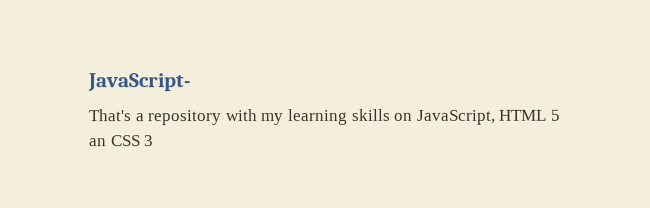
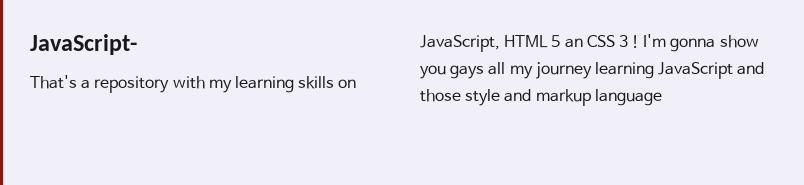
(155, 141) none -> [632,34,759,52] [420,62,765,79] [420,89,662,106] ! I'm gonna show you gays all my journey learning JavaScript and those style and markup language

